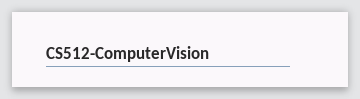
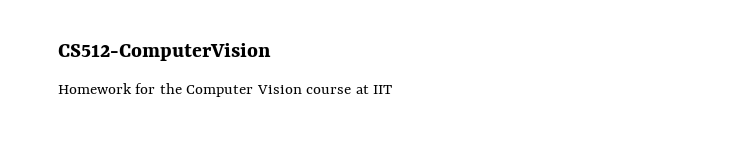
(209, 54) none -> [58,83,393,97] // Homework for the Computer Vision course at IIT

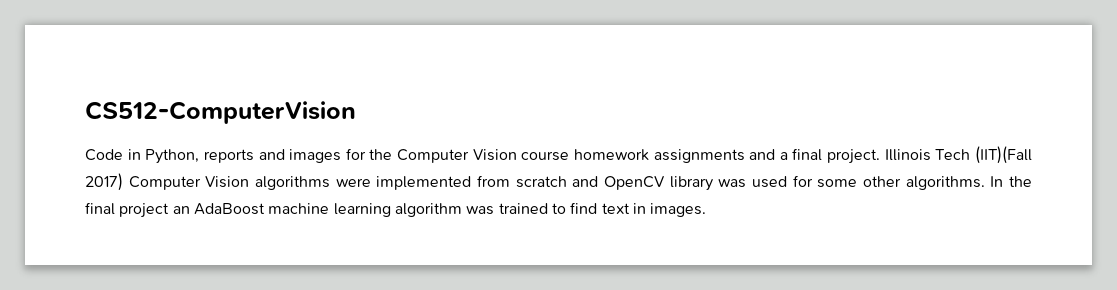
[58,83,132,94] Homework -> [85,149,342,164] Code in Python, reports and images
[355,85,393,94] at IIT -> [573,146,1033,164] [85,173,1032,191] [85,202,707,218] homework assignments and a final project. Illinois Tech (IIT)(Fall 2017) Computer Vision algorithms were implemented from scratch and OpenCV library was used for some other algorithms. In the final project an AdaBoost machine learning algorithm was trained to find text in images.

